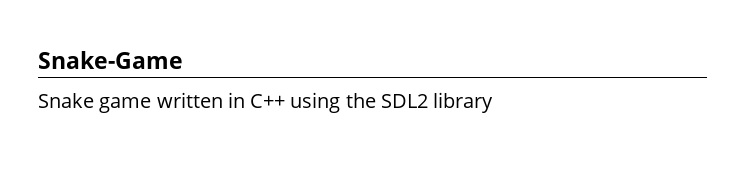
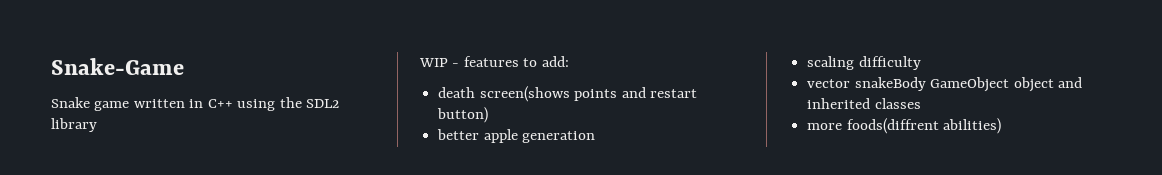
(494, 102) none -> [419,56,569,67] [438,86,697,102] [437,107,489,123] [437,129,596,143] [807,56,921,70] [807,77,1082,92] [807,98,921,109] [807,118,1002,134] // WIP - features to add: // death screen(shows points and restart button) // better apple generation // scaling difficulty // vector snakeBody GameObject object and inherited classes // more foods(diffrent abilities)

